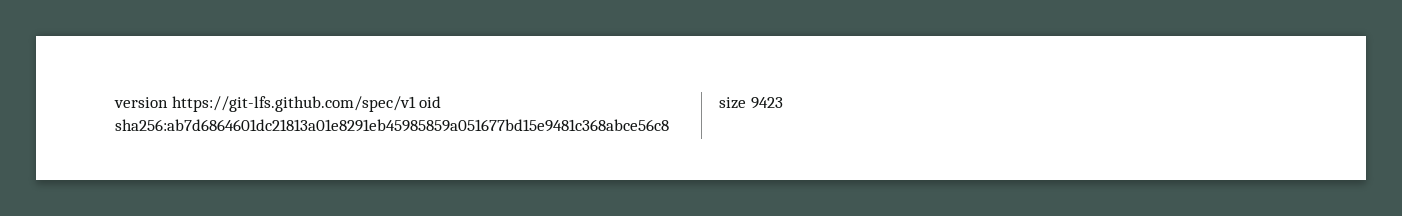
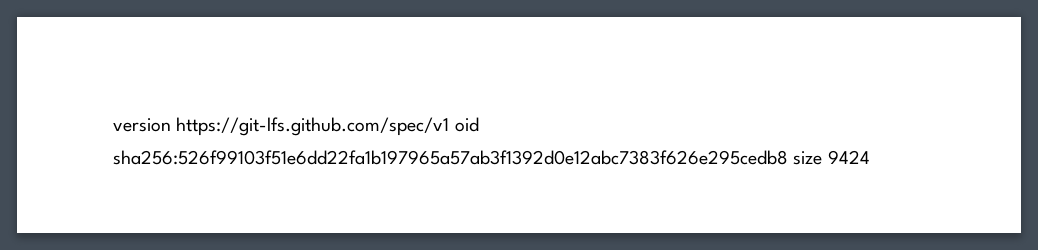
[115,119,669,132] [719,97,783,109] sha256:ab7d6864601dc21813a01e8291eb45985859a051677bd15e9481c368abce56c8 size 9423 -> [113,150,870,165] sha256:526f99103f51e6dd22fa1b197965a57ab3f1392d0e12abc7383f626e295cedb8 size 9424

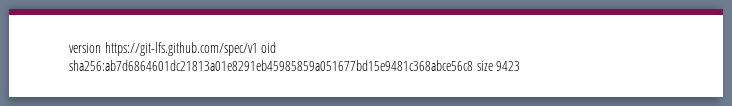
[113,150,870,165] sha256:526f99103f51e6dd22fa1b197965a57ab3f1392d0e12abc7383f626e295cedb8 size 9424 -> [69,60,521,71] sha256:ab7d6864601dc21813a01e8291eb45985859a051677bd15e9481c368abce56c8 size 9423

